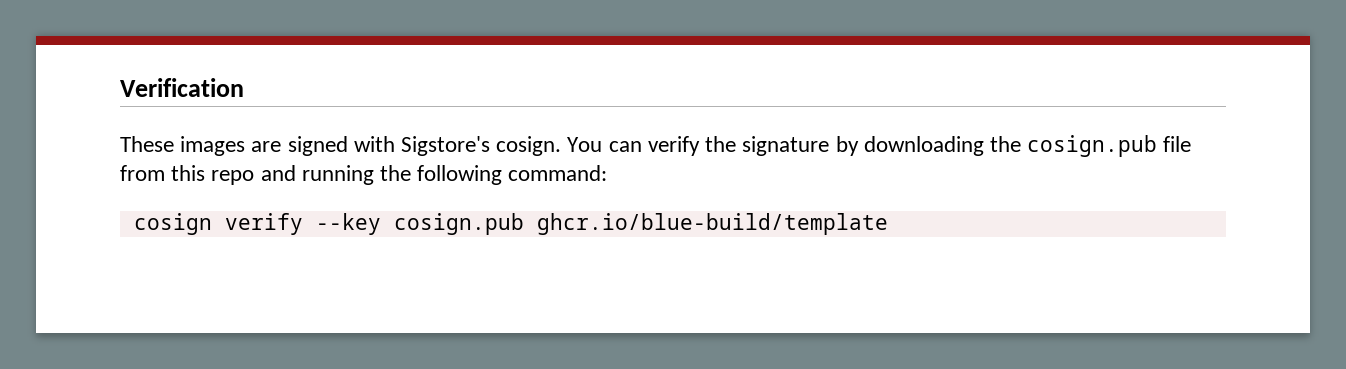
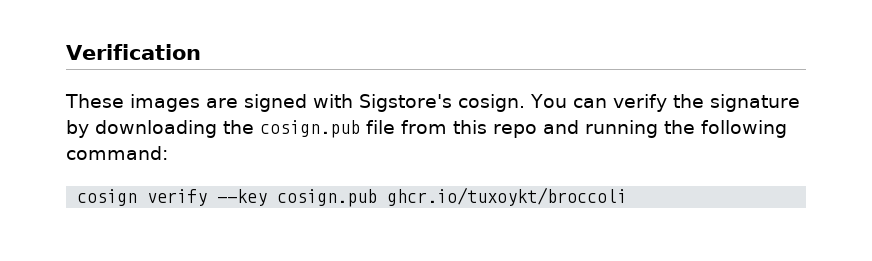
[536,213,888,235] ghcr.io/blue-build/template -> [387,187,628,206] ghcr.io/tuxoykt/broccoli

